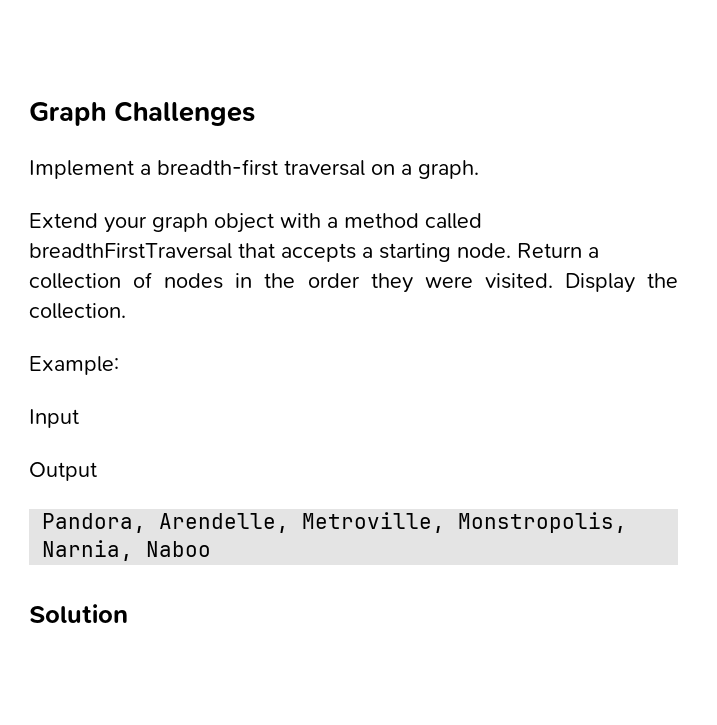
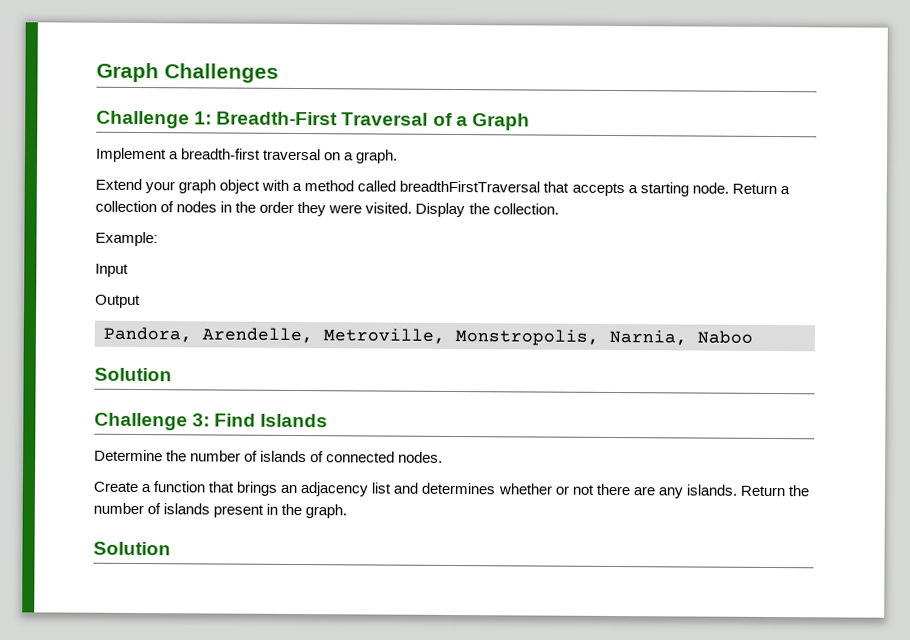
(255, 113) none -> [96,110,530,131] // Challenge 1: Breadth-First Traversal of a Graph
(128, 613) none -> [94,412,329,431] [94,449,444,463] [93,481,809,499] [93,502,348,519] [93,541,171,556] // Challenge 3: Find Islands // Determine the number of islands of connected nodes. // Create a function that brings an adjacency list and determines whether or not there are any islands. Return the number of islands present in the graph. // Solution

